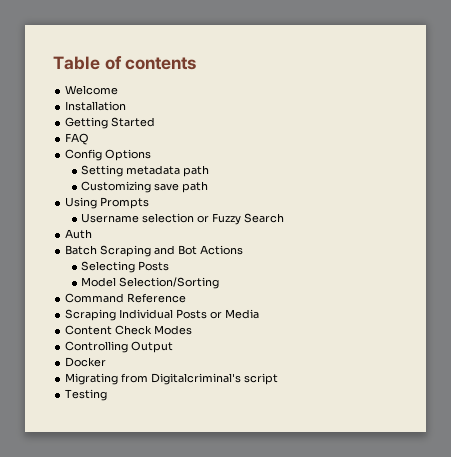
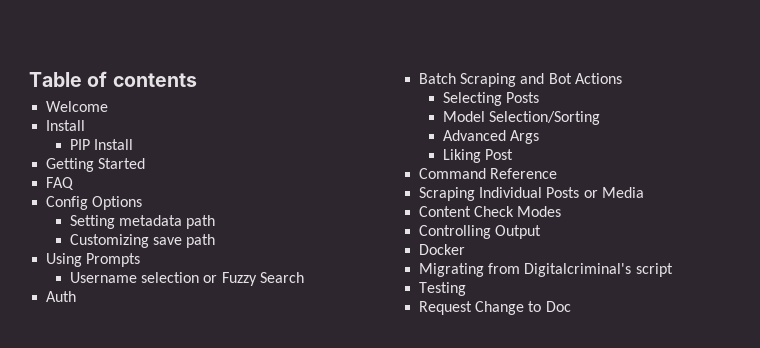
[65,101,127,111] Installation -> [46,120,86,131] [69,139,134,150] Install // PIP Install
(220, 283) none -> [442,130,540,144] [442,149,514,163] // Advanced Args // Liking Post
(108, 395) none -> [419,301,571,315] // Request Change to Doc

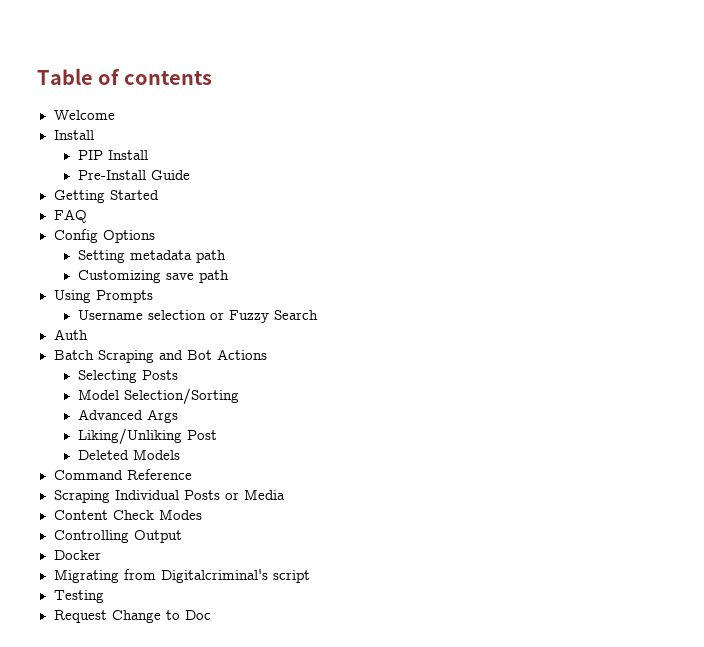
(134, 144) none -> [77,170,190,180] // Pre-Install Guide
[442,149,481,163] Liking -> [77,428,182,445] Liking/Unliking
(514, 154) none -> [77,449,180,460] // Deleted Models

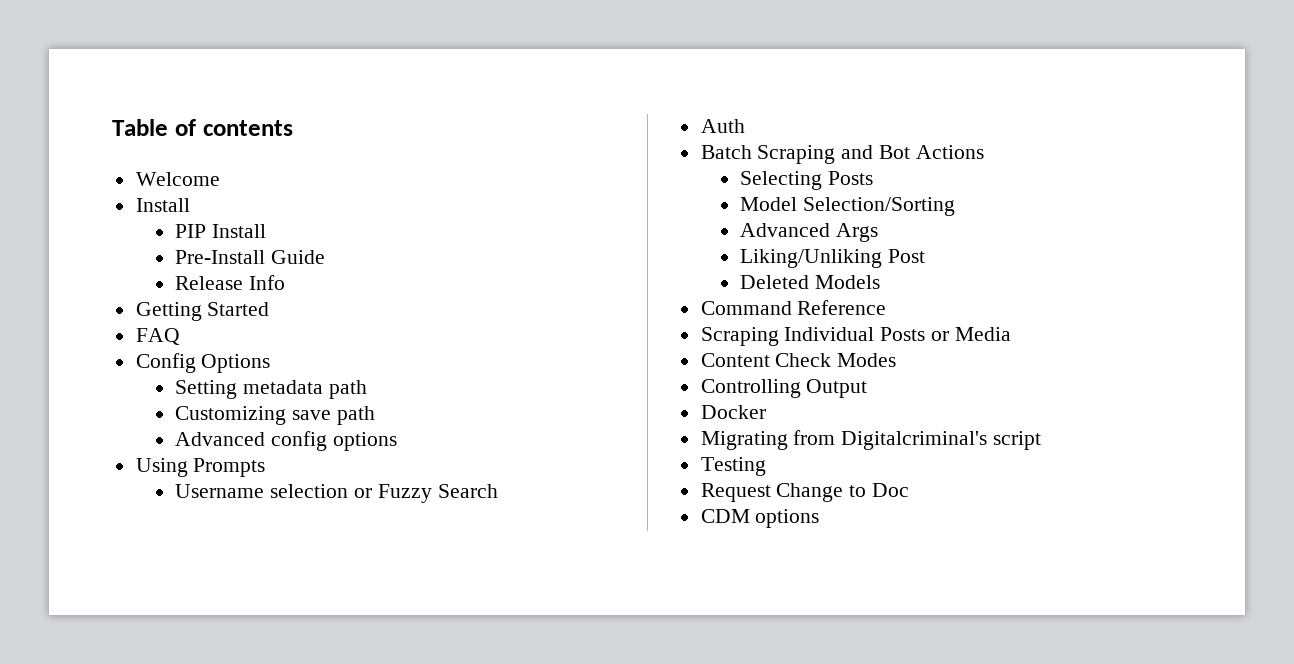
(190, 175) none -> [175,275,286,290] // Release Info
(229, 276) none -> [175,431,397,451] // Advanced config options
(211, 615) none -> [700,509,820,528] // CDM options

